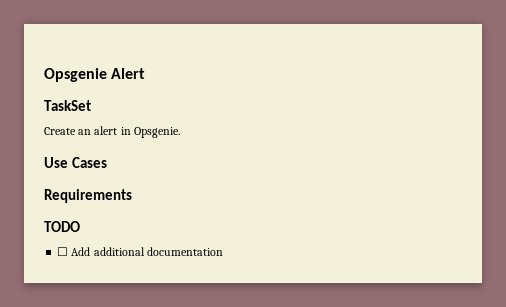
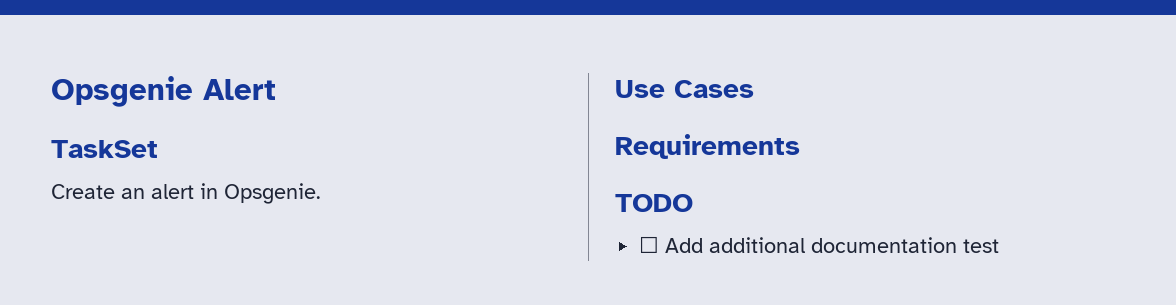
(223, 251) none -> [963,239,1000,253] test

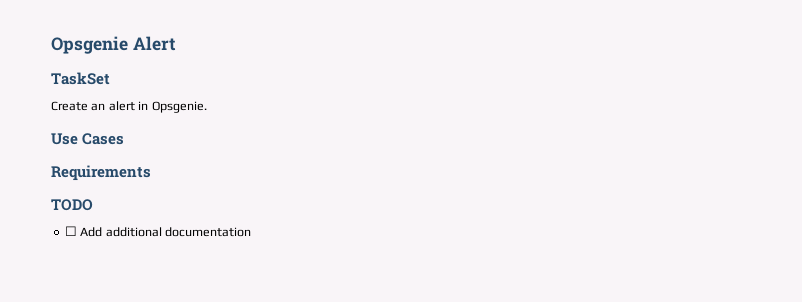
[963,239,1000,253] test -> (251, 232) none

